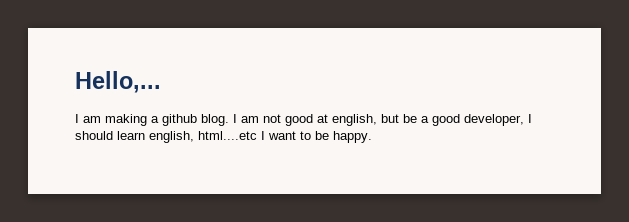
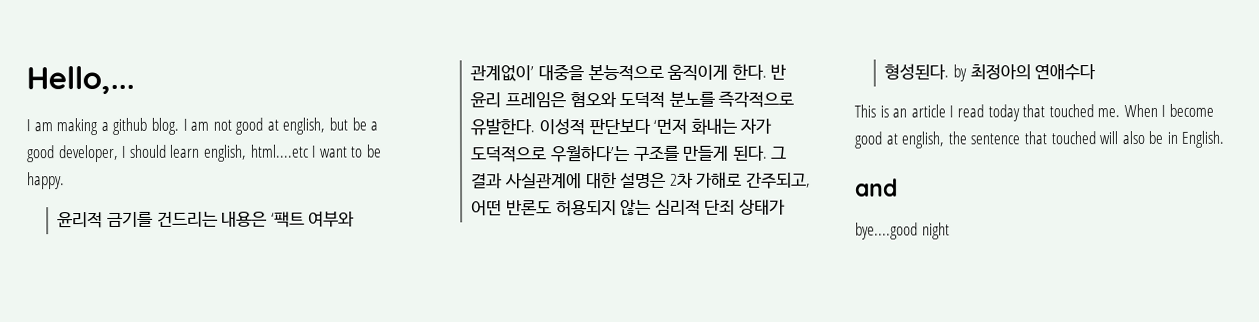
(372, 137) none -> [57,211,356,229] [470,63,787,82] [470,90,795,109] [470,117,773,136] [470,144,787,163] [471,171,811,189] [471,198,786,217] [884,63,1097,82] [854,103,1215,122] [854,130,1225,149] [855,178,898,197] [855,222,950,240] // 윤리적 금기를 건드리는 내용은 ‘팩트 여부와 관계없이’ 대중을 본능적으로 움직이게 한다. 반 윤리 프레임은 혐오와 도덕적 분노를 즉각적으로 유발한다. 이성적 판단보다 ‘먼저 화내는 자가 도덕적으로 우월하다’는 구조를 만들게 된다. 그 결과 사실관계에 대한 설명은 2차 가해로 간주되고, 어떤 반론도 허용되지 않는 심리적 단죄 상태가 형성된다. by 최정아의 연애수다 // This is an article I read today that touched me. When I become good at english, the sentence that touched will also be in English. // and // bye....good night

